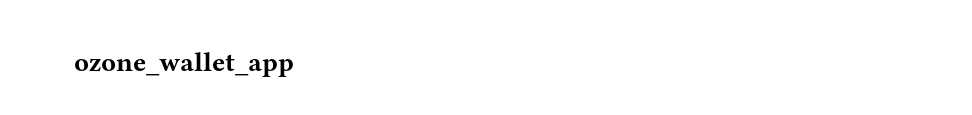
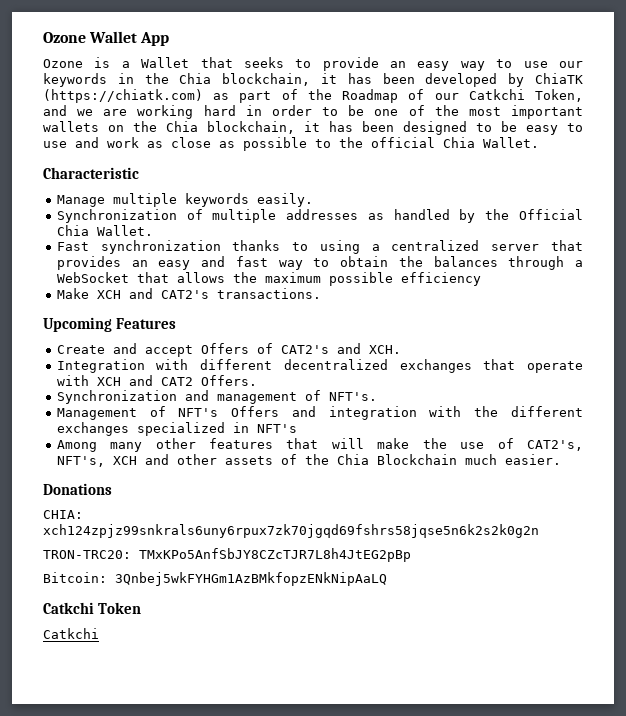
[74,52,294,77] ozone_wallet_app -> [43,31,170,46] [43,57,583,71] [43,73,584,87] [43,89,583,103] [43,105,583,119] [43,121,583,135] [43,137,539,151] [43,167,139,179] [56,193,313,207] [56,209,583,223] [56,225,153,236] [56,240,583,254] [56,256,583,270] [56,272,481,286] [56,288,321,299] [43,317,177,332] [56,343,401,357] [56,359,583,373] [56,375,257,386] [56,390,377,404] [56,406,583,420] [56,422,297,436] [56,438,584,452] [56,454,561,467] [43,483,112,495] [43,510,83,519] [43,524,539,538] [43,548,411,562] [43,572,387,586] [43,602,142,614] [43,628,99,639] Ozone Wallet App // Ozone is a Wallet that seeks to provide an easy way to use our keywords in the Chia blockchain, it has been developed by ChiaTK (https://chiatk.com) as part of the Roadmap of our Catkchi Token, and we are working hard in order to be one of the most important wallets on the Chia blockchain, it has been designed to be easy to use and work as close as possible to the official Chia Wallet. // Characteristic // Manage multiple keywords easily. // Synchronization of multiple addresses as handled by the Official Chia Wallet. // Fast synchronization thanks to using a centralized server that provides an easy and fast way to obtain the balances through a WebSocket that allows the maximum possible efficiency // Make XCH and CAT2's transactions. // Upcoming Features // Create and accept Offers of CAT2's and XCH. // Integration with different decentralized exchanges that operate with XCH and CAT2 Offers. // Synchronization and management of NFT's. // Management of NFT's Offers and integration with the different exchanges specialized in NFT's // Among many other features that will make the use of CAT2's, NFT's, XCH and other assets of the Chia Blockchain much easier. // Donations // CHIA: xch124zpjz99snkrals6uny6rpux7zk70jgqd69fshrs58jqse5n6k2s2k0g2n // TRON-TRC20: TMxKPo5AnfSbJY8CZcTJR7L8h4JtEG2pBp // Bitcoin: 3Qnbej5wkFYHGm1AzBMkfopzENkNipAaLQ // Catkchi Token // Catkchi

